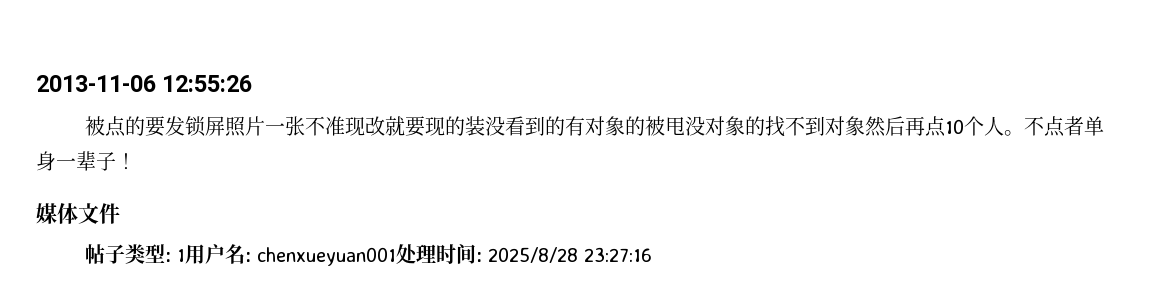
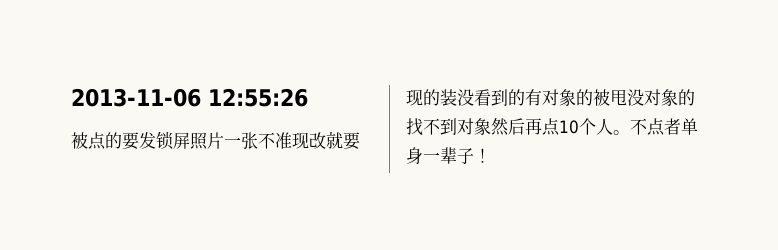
[36,203,120,224] [85,244,653,266] // 媒体文件 // 帖子类型: 1用户名: chenxueyuan001处理时间: 2025/8/28 23:27:16 -> (491, 155) none

